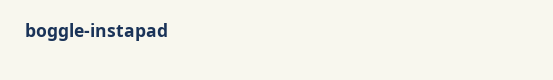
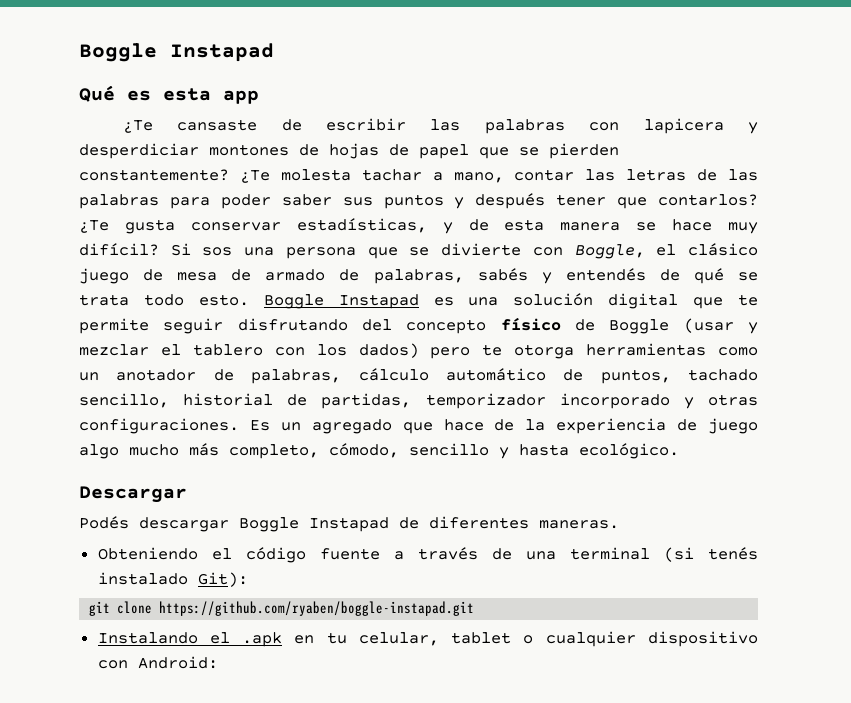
[25,23,168,41] boggle-instapad -> [79,43,274,62] [79,85,259,104] [122,118,758,134] [79,143,619,159] [79,169,758,183] [79,193,758,209] [79,218,758,234] [79,243,759,259] [79,268,759,284] [79,293,758,309] [79,317,758,334] [79,343,758,359] [79,368,758,384] [79,393,758,409] [79,418,758,434] [79,443,679,459] [79,486,187,503] [79,516,619,532] [97,547,758,563] [97,572,248,587] [89,601,475,616] [97,631,758,647] [97,656,218,669] Boggle Instapad // Qué es esta app // ¿Te cansaste de escribir las palabras con lapicera y desperdiciar montones de hojas de papel que se pierden constantemente? ¿Te molesta tachar a mano, contar las letras de las palabras para poder saber sus puntos y después tener que contarlos? ¿Te gusta conservar estadísticas, y de esta manera se hace muy difícil? Si sos una persona que se divierte con Boggle, el clásico juego de mesa de armado de palabras, sabés y entendés de qué se trata todo esto. Boggle Instapad es una solución digital que te permite seguir disfrutando del concepto físico de Boggle (usar y mezclar el tablero con los dados) pero te otorga herramientas como un anotador de palabras, cálculo automático de puntos, tachado sencillo, historial de partidas, temporizador incorporado y otras configuraciones. Es un agregado que hace de la experiencia de juego algo mucho más completo, cómodo, sencillo y hasta ecológico. // Descargar // Podés descargar Boggle Instapad de diferentes maneras. // Obteniendo el código fuente a través de una terminal (si tenés instalado Git): // git clone https://github.com/ryaben/boggle-instapad.git // Instalando el .apk en tu celular, tablet o cualquier dispositivo con Android:

